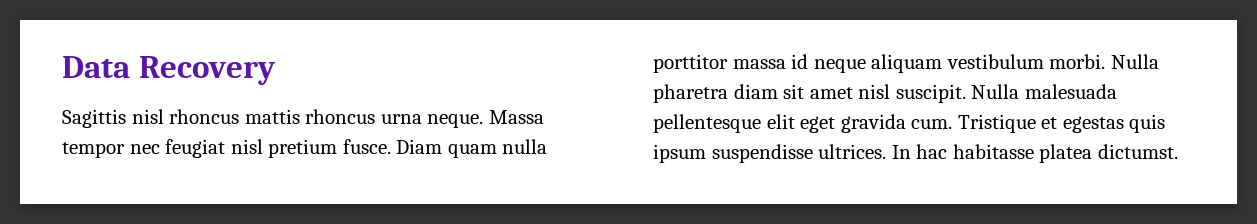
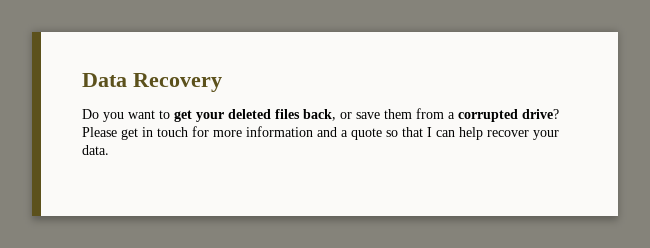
[62,109,544,128] [62,139,548,158] [653,54,1159,73] [653,84,1117,103] [653,114,1166,133] [653,144,1178,163] Sagittis nisl rhoncus mattis rhoncus urna neque. Massa tempor nec feugiat nisl pretium fusce. Diam quam nulla porttitor massa id neque aliquam vestibulum morbi. Nulla pharetra diam sit amet nisl suscipit. Nulla malesuada pellentesque elit eget gravida cum. Tristique et egestas quis ipsum suspendisse ultrices. In hac habitasse platea dictumst. -> [82,108,559,122] [82,126,559,140] [82,145,109,155] Do you want to get your deleted files back, or save them from a corrupted drive? Please get in touch for more information and a quote so that I can help recover your data.

